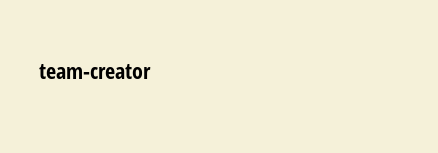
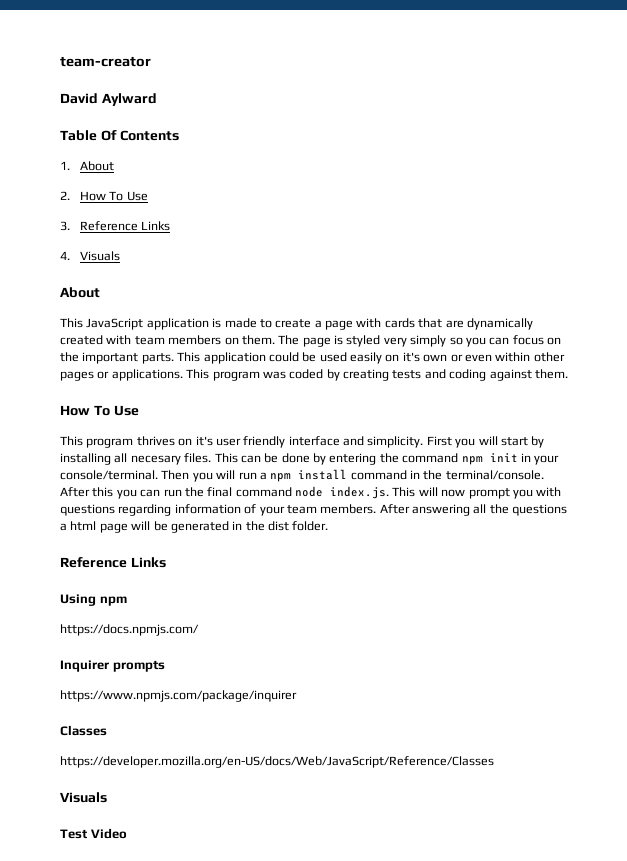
(151, 71) none -> [60,93,157,106] [60,130,179,141] [60,161,114,171] [60,191,148,201] [60,221,171,231] [60,251,120,261] [60,287,100,298] [60,318,533,330] [60,335,561,347] [60,352,565,364] [60,369,568,381] [60,405,139,416] [60,436,545,448] [60,453,560,465] [60,469,544,482] [60,486,562,499] [60,504,568,516] [60,521,329,533] [60,557,166,568] [60,594,127,606] [60,624,199,636] [60,660,165,672] [60,690,297,702] [60,725,107,736] [60,756,494,768] [60,792,107,803] [60,828,127,839] // David Aylward // Table Of Contents // 1. About // 2. How To Use // 3. Reference Links // 4. Visuals // About // This JavaScript application is made to create a page with cards that are dynamically created with team members on them. The page is styled very simply so you can focus on the important parts. This application could be used easily on it's own or even within other pages or applications. This program was coded by creating tests and coding against them. // How To Use // This program thrives on it's user friendly interface and simplicity. First you will start by installing all necesary files. This can be done by entering the command npm init in your console/terminal. Then you will run a npm install command in the terminal/console. After this you can run the final command node index.js. This will now prompt you with questions regarding information of your team members. After answering all the questions a html page will be generated in the dist folder. // Reference Links // Using npm // https://docs.npmjs.com/ // Inquirer prompts // https://www.npmjs.com/package/inquirer // Classes // https://developer.mozilla.org/en-US/docs/Web/JavaScript/Reference/Classes // Visuals // Test Video

